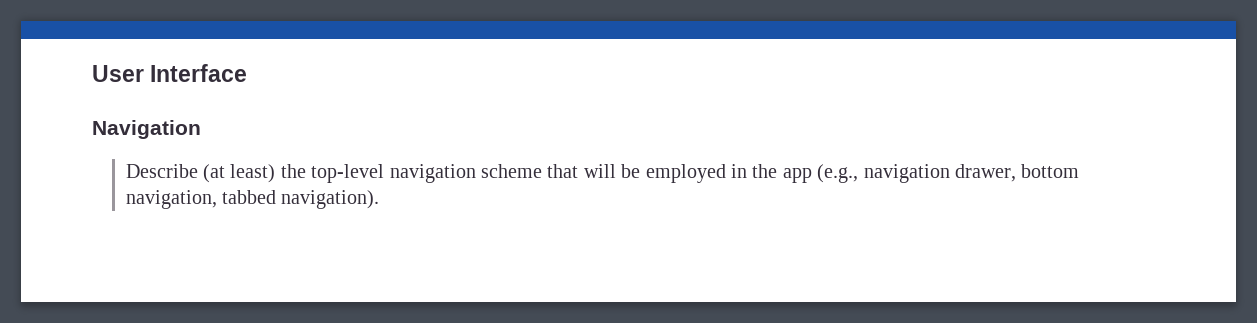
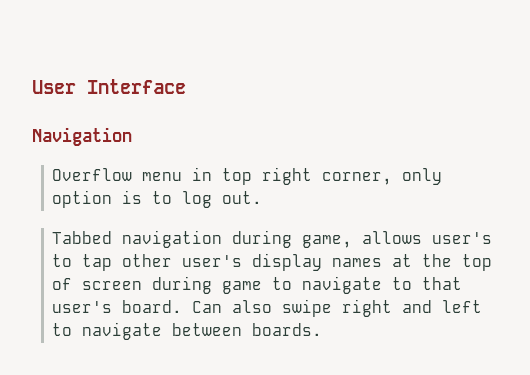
[125,164,1080,183] [125,190,380,209] Describe (at least) the top-level navigation scheme that will be employed in the app (e.g., navigation drawer, bottom navigation, tabbed navigation). -> [52,167,443,185] [52,190,263,208] [52,230,493,248] [52,253,493,271] [52,276,463,294] [52,299,483,317] [52,322,323,340] Overflow menu in top right corner, only option is to log out. // Tabbed navigation during game, allows user's to tap other user's display names at the top of screen during game to navigate to that user's board. Can also swipe right and left to navigate between boards.

